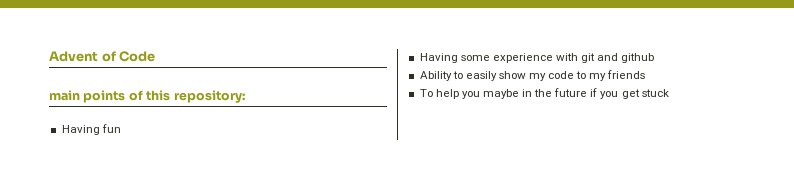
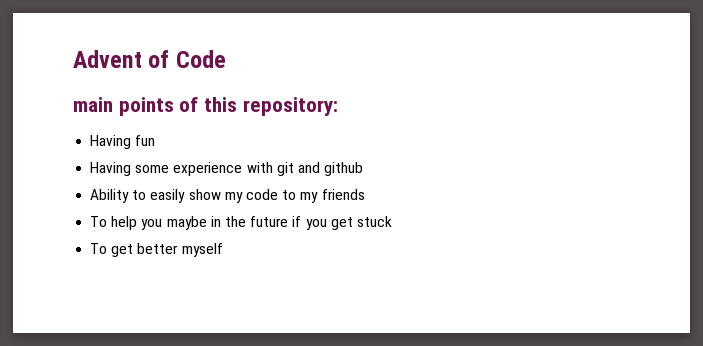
(669, 93) none -> [90,243,223,257] // To get better myself

